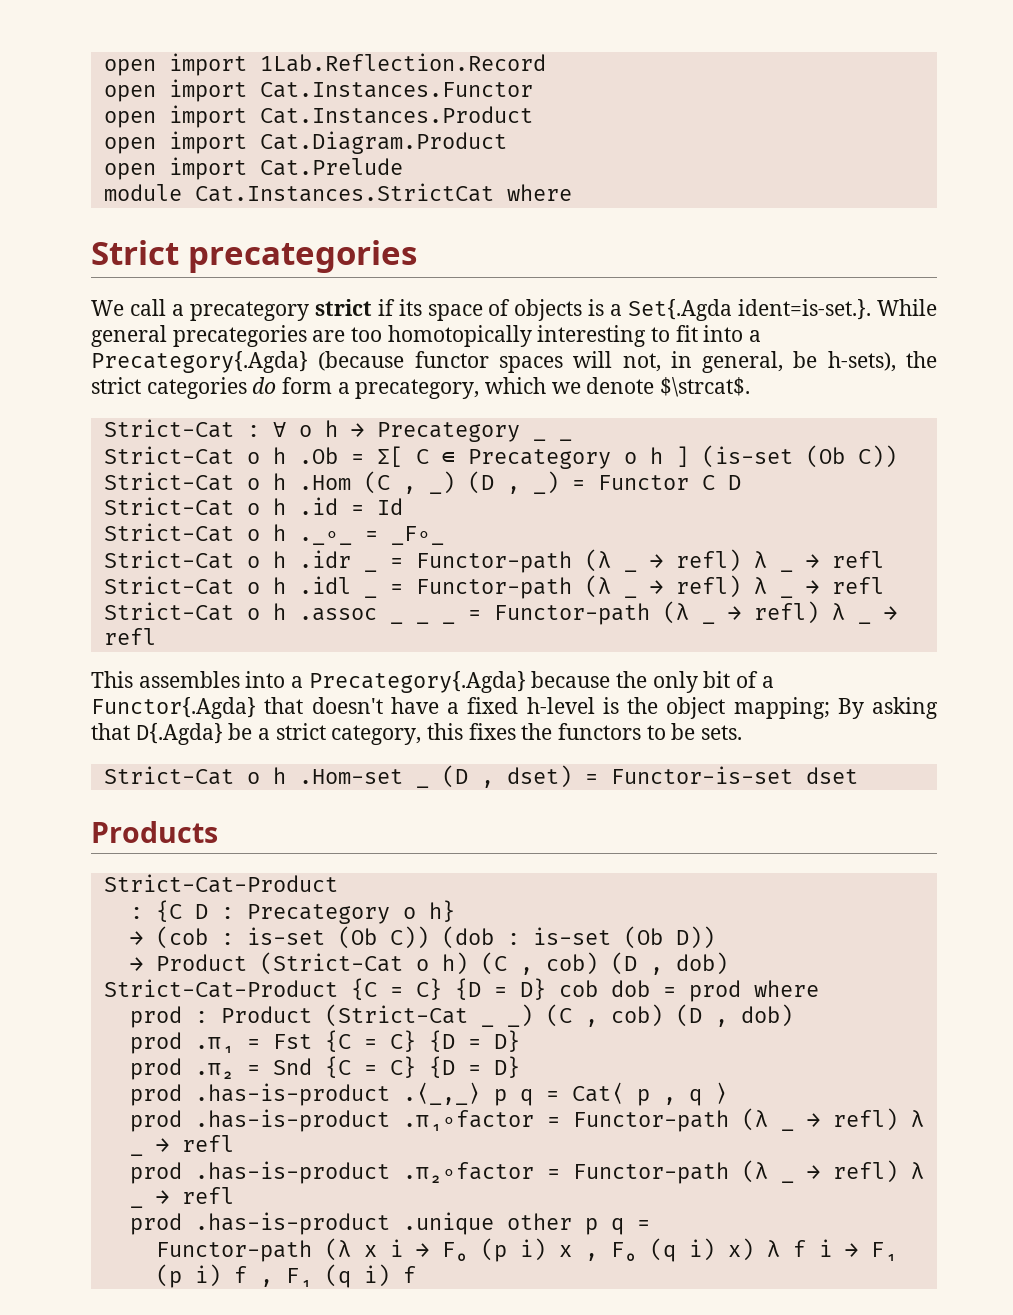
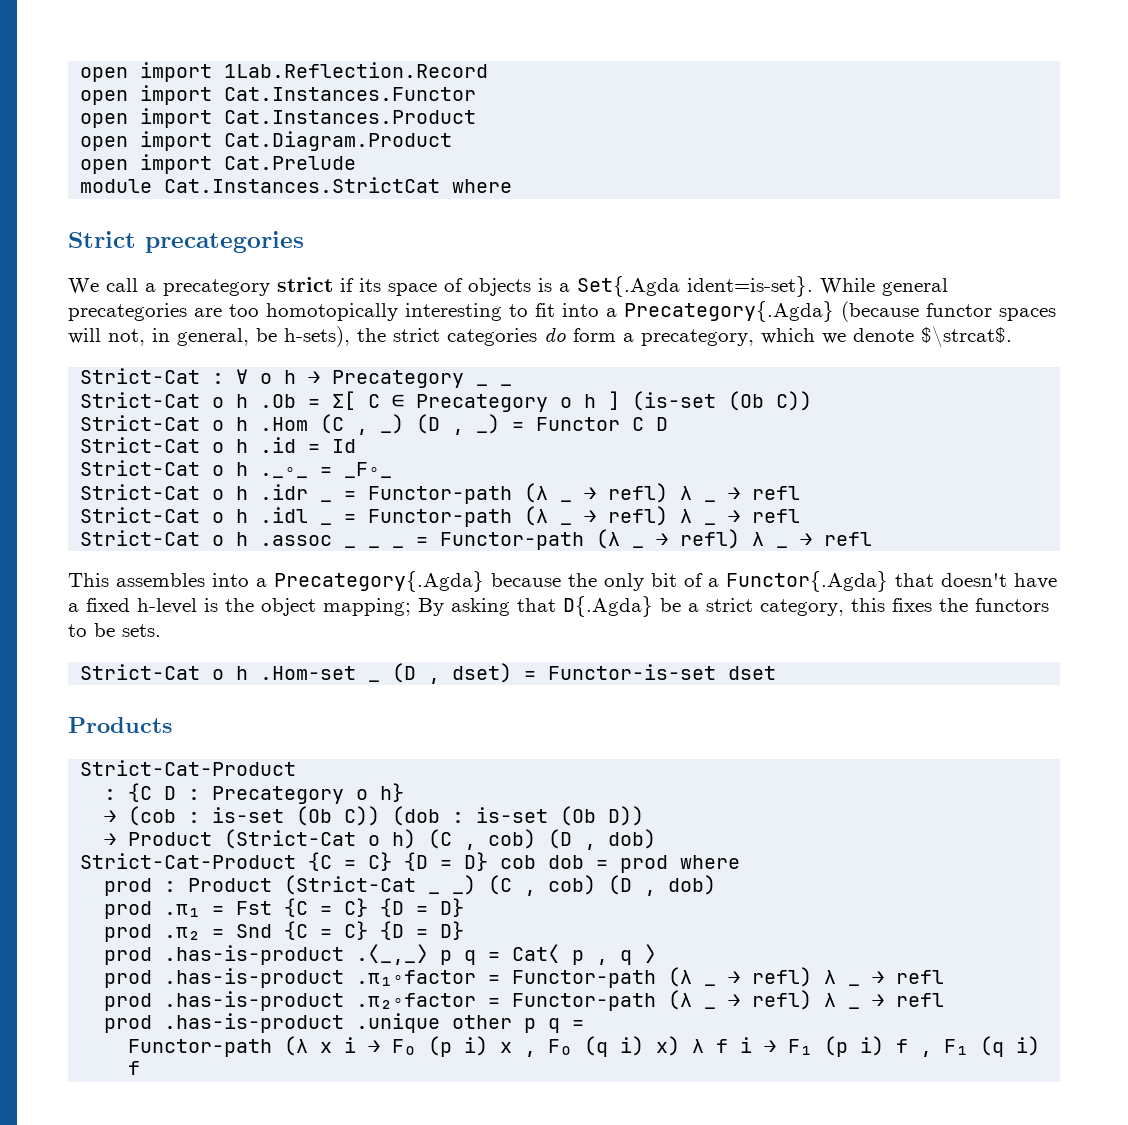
[738,299,872,320] ident=is-set.}. -> [687,276,813,297] ident=is-set}.

